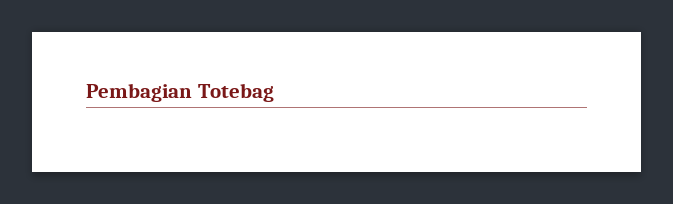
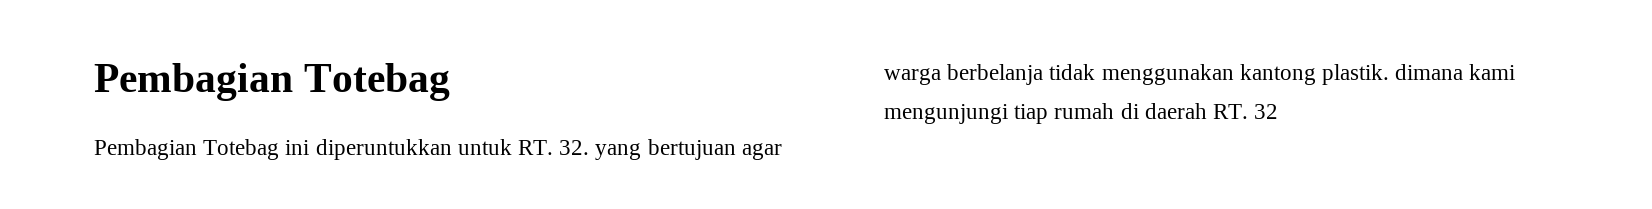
[86,83,274,102] Pembagian Totebag -> [94,63,451,101] [94,139,782,160] [884,64,1516,85] [884,103,1279,124] Pembagian Totebag // Pembagian Totebag ini diperuntukkan untuk RT. 32. yang bertujuan agar warga berbelanja tidak menggunakan kantong plastik. dimana kami mengunjungi tiap rumah di daerah RT. 32

